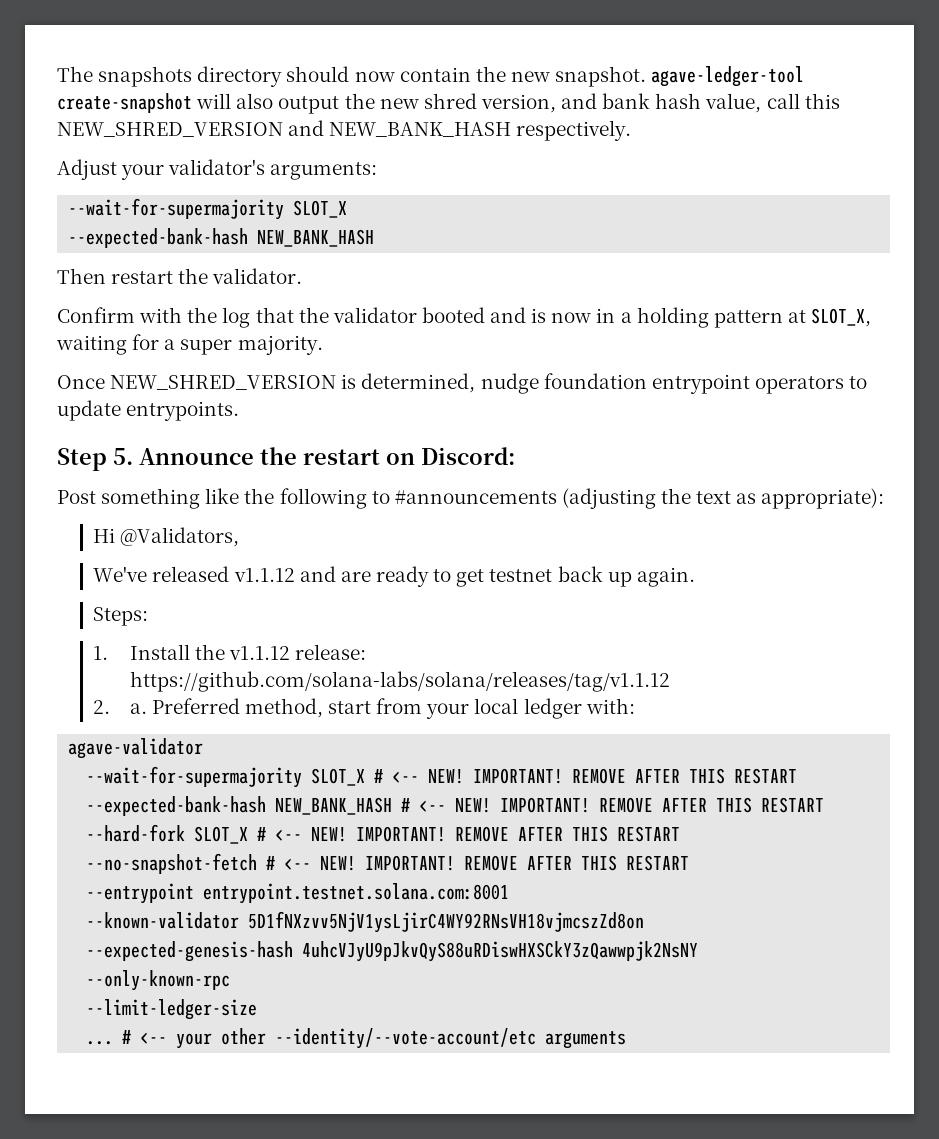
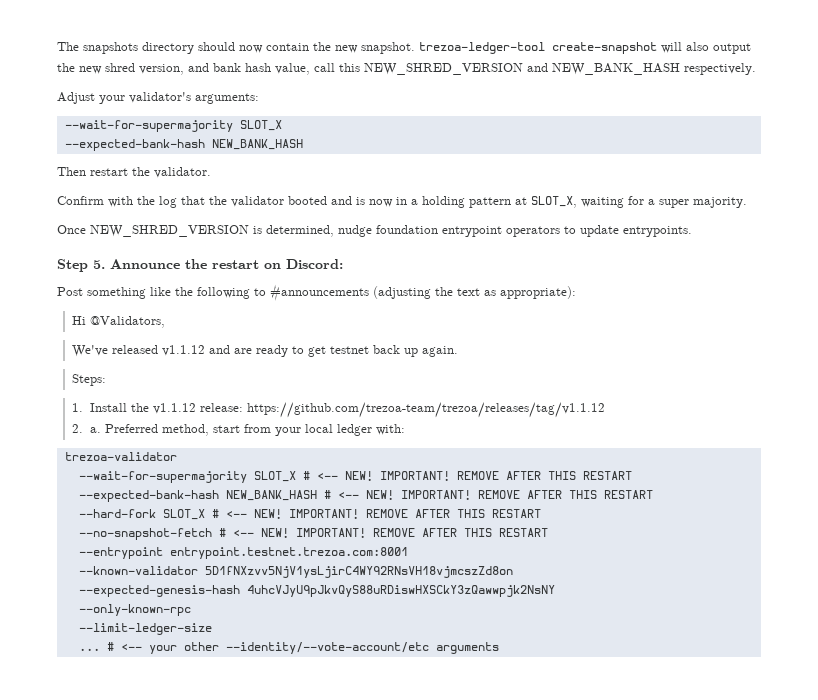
[651,66,805,87] agave-ledger-tool -> [419,42,545,54] trezoa-ledger-tool
[129,671,670,692] https://github.com/solana-labs/solana/releases/tag/v1.1.12 -> [246,402,605,418] https://github.com/trezoa-team/trezoa/releases/tag/v1.1.12
[68,738,204,759] agave-validator -> [64,452,177,461] trezoa-validator
[203,883,510,904] entrypoint.testnet.solana.com:8001 -> [169,547,408,559] entrypoint.testnet.trezoa.com:8001

